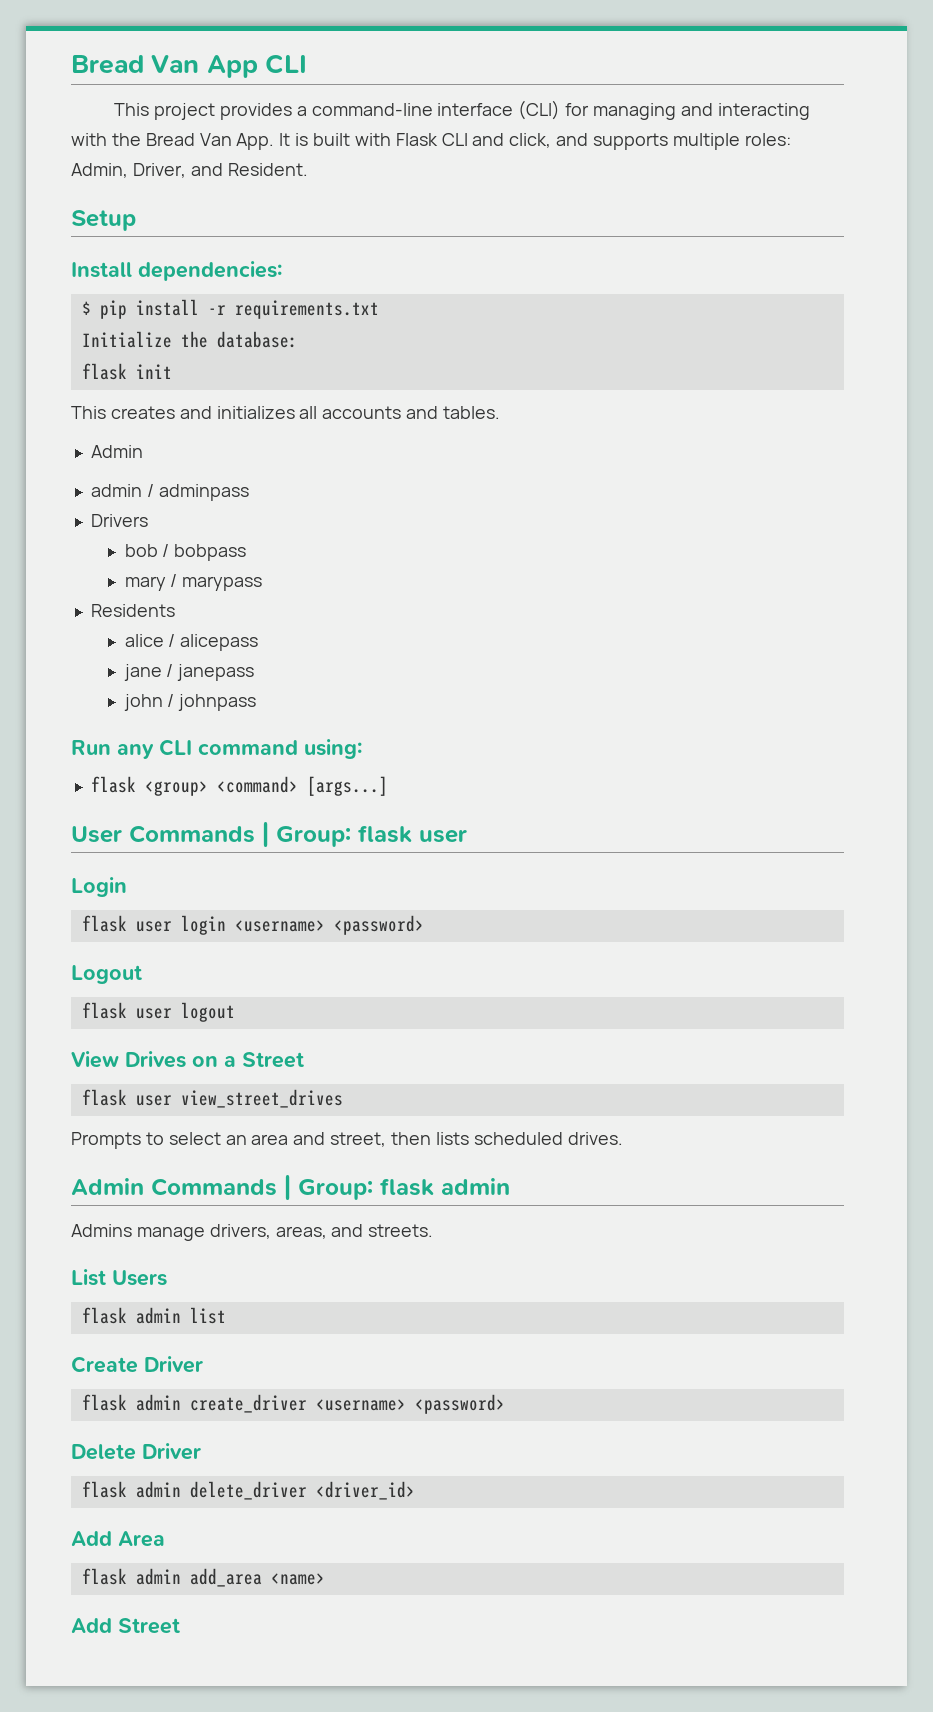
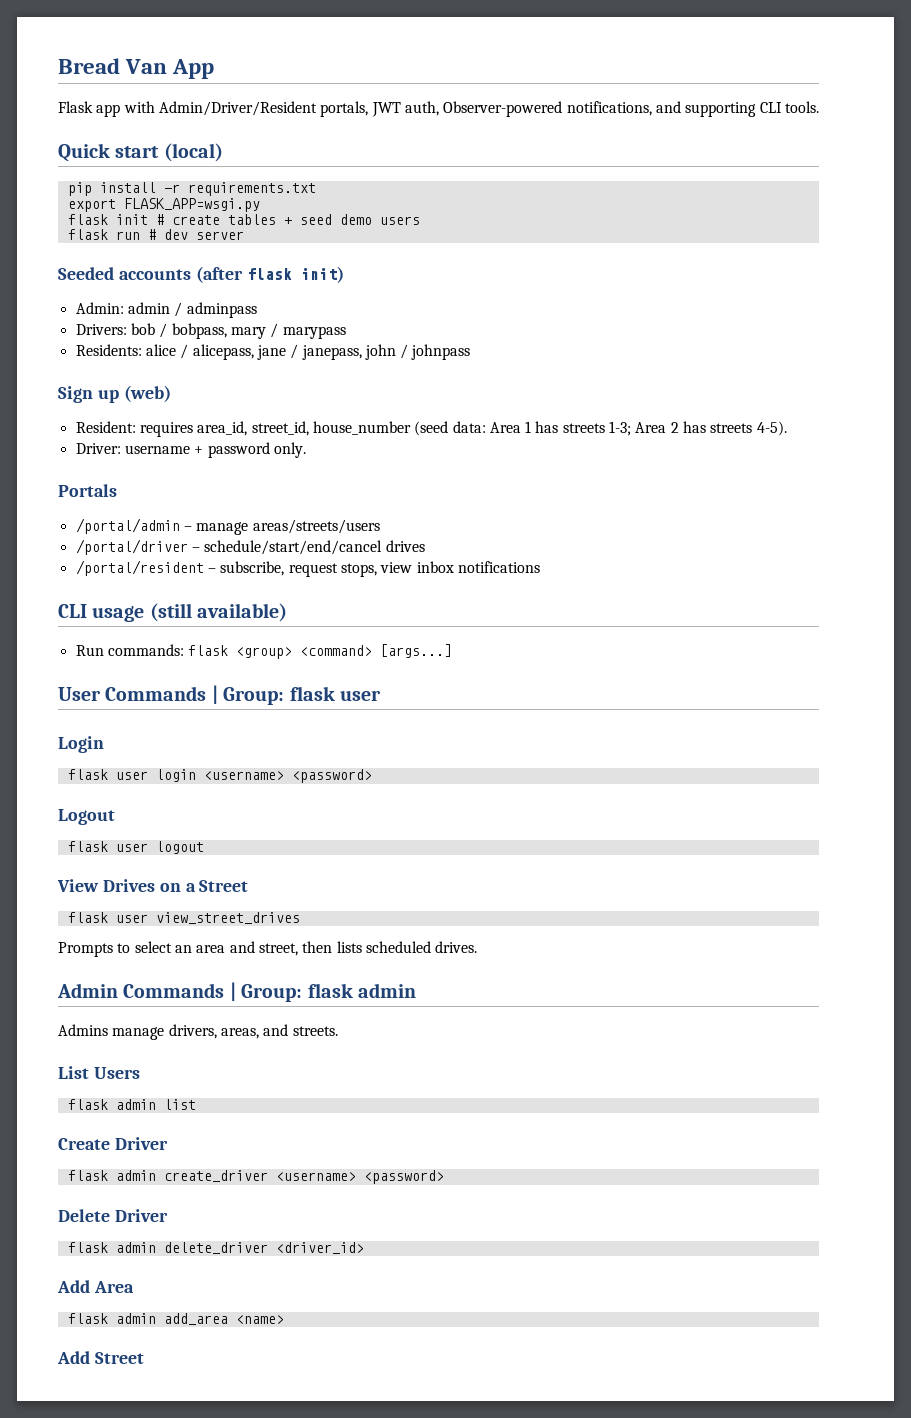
[264,54,307,74] [114,100,810,120] [71,133,791,150] [71,163,308,178] [71,210,136,231] [71,261,282,281] [81,301,91,315] CLI // This project provides a command-line interface (CLI) for managing and interacting with the Bread Van App. It is built with Flask CLI and click, and supports multiple roles: Admin, Driver, and Resident. // Setup // Install dependencies: // $ -> [58,101,819,117] [58,143,223,162] // Flask app with Admin/Driver/Resident portals, JWT auth, Observer-powered notifications, and supporting CLI tools. // Quick start (local) //
[81,331,298,348] Initialize the database: -> [67,198,260,212] export FLASK_APP=wsgi.py
[71,406,501,419] [90,445,143,458] // This creates and initializes all accounts and tables. // Admin // -> [155,214,420,225] [67,229,244,240] [58,266,344,283] [75,302,124,314] # create tables + seed demo users // flask run # dev server // Seeded accounts (after flask init) // Admin:
[90,514,148,527] Drivers // -> [75,324,127,335] Drivers:
[174,544,247,561] bobpass // -> [171,323,227,339] bobpass,
[90,604,175,617] Residents // -> [75,344,142,356] Residents:
[180,634,259,651] alicepass // -> [192,344,254,360] alicepass,
[177,664,255,681] janepass // -> [301,345,362,360] janepass,
[71,739,362,759] Run any CLI command using: // -> [58,385,171,403] [75,421,787,437] [75,442,306,458] [58,484,117,497] [75,518,380,535] [75,539,425,555] [75,560,540,577] [58,603,288,622] [75,644,184,656] Sign up (web) // Resident: requires area_id, street_id, house_number (seed data: Area 1 has streets 1-3; Area 2 has streets 4-5). // Driver: username + password only. // Portals // /portal/admin – manage areas/streets/users // /portal/driver – schedule/start/end/cancel drives // /portal/resident – subscribe, request stops, view inbox notifications // CLI usage (still available) // Run commands:

